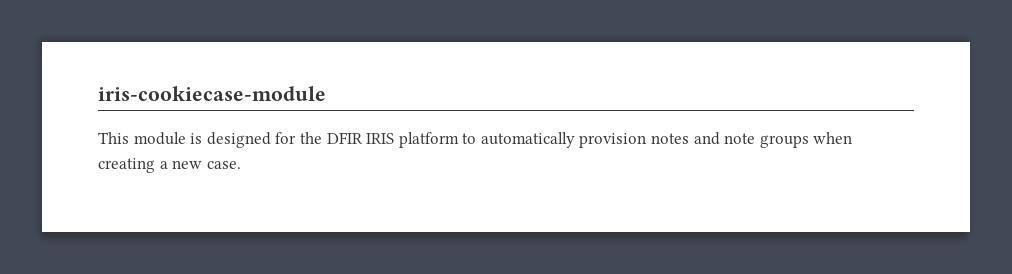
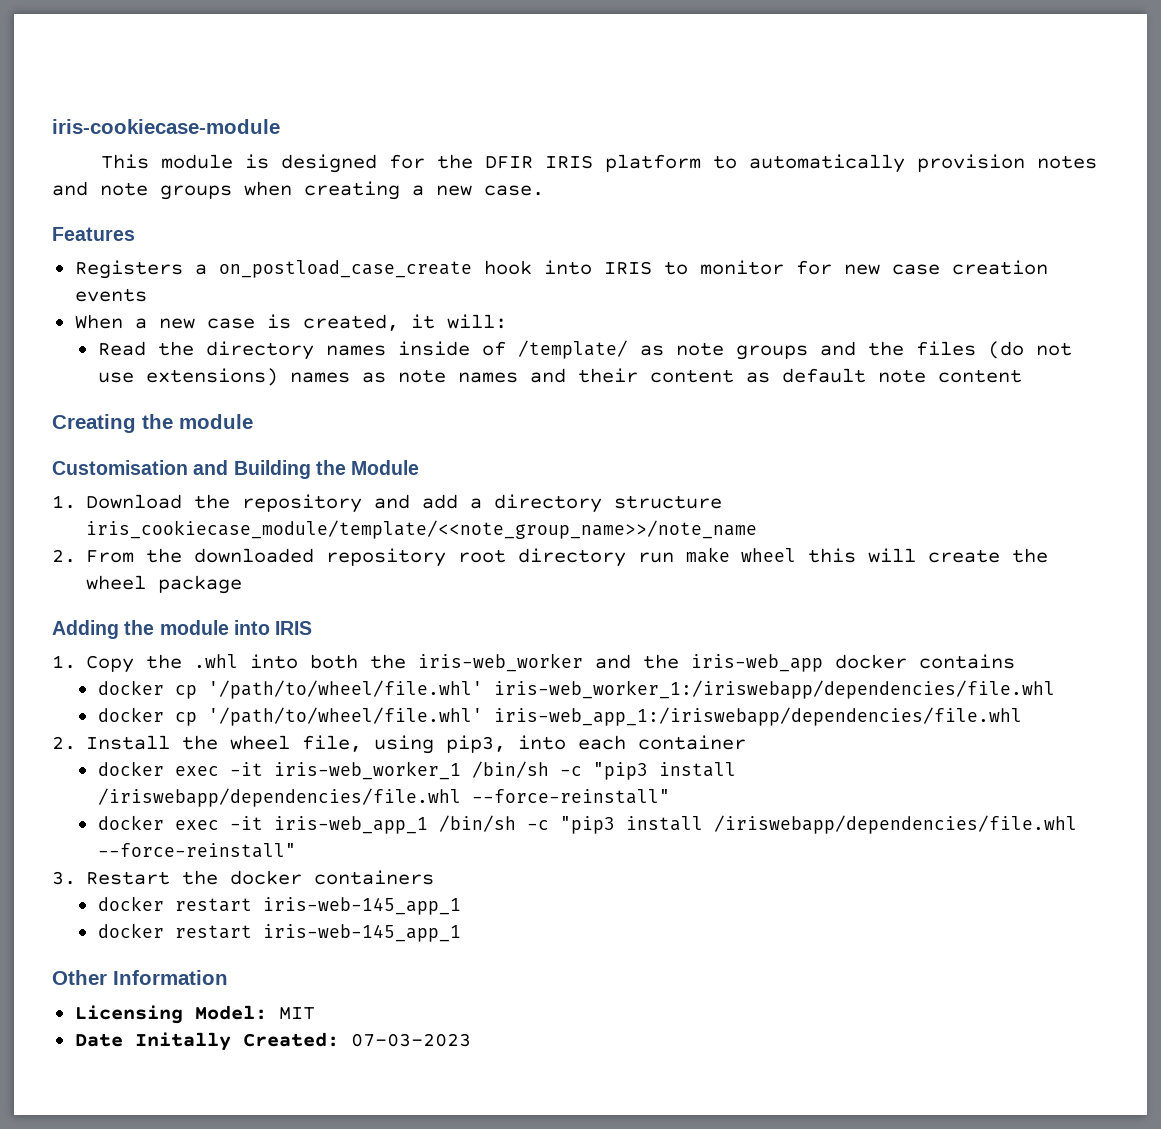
(241, 165) none -> [52,227,135,241] [74,260,1048,279] [74,288,147,302] [74,314,507,331] [97,340,1072,360] [97,368,1022,386] [52,414,253,433] [52,460,420,479] [52,494,723,513] [86,520,758,539] [52,547,1049,567] [86,575,243,594] [52,620,313,639] [52,653,1016,673] [97,680,1055,699] [97,707,1022,726] [52,735,747,754] [97,761,736,780] [97,788,670,807] [97,815,1077,834] [97,843,296,858] [52,870,435,885] [97,896,461,915] [97,923,461,942] [52,970,228,985] [74,1005,315,1024] [74,1032,471,1051] // Features // Registers a on_postload_case_create hook into IRIS to monitor for new case creation events // When a new case is created, it will: // Read the directory names inside of /template/ as note groups and the files (do not use extensions) names as note names and their content as default note content // Creating the module // Customisation and Building the Module // 1. Download the repository and add a directory structure iris_cookiecase_module/template/<<note_group_name>>/note_name // 2. From the downloaded repository root directory run make wheel this will create the wheel package // Adding the module into IRIS // 1. Copy the .whl into both the iris-web_worker and the iris-web_app docker contains // docker cp '/path/to/wheel/file.whl' iris-web_worker_1:/iriswebapp/dependencies/file.whl // docker cp '/path/to/wheel/file.whl' iris-web_app_1:/iriswebapp/dependencies/file.whl // 2. Install the wheel file, using pip3, into each container // docker exec -it iris-web_worker_1 /bin/sh -c "pip3 install /iriswebapp/dependencies/file.whl --force-reinstall" // docker exec -it iris-web_app_1 /bin/sh -c "pip3 install /iriswebapp/dependencies/file.whl --force-reinstall" // 3. Restart the docker containers // docker restart iris-web-145_app_1 // docker restart iris-web-145_app_1 // Other Information // Licensing Model: MIT // Date Initally Created: 07-03-2023

